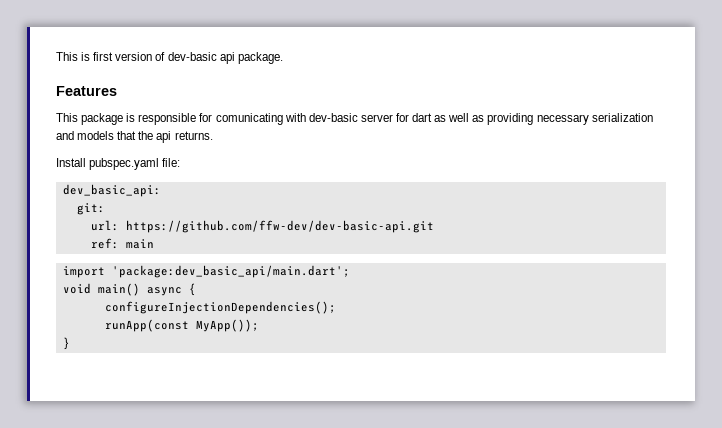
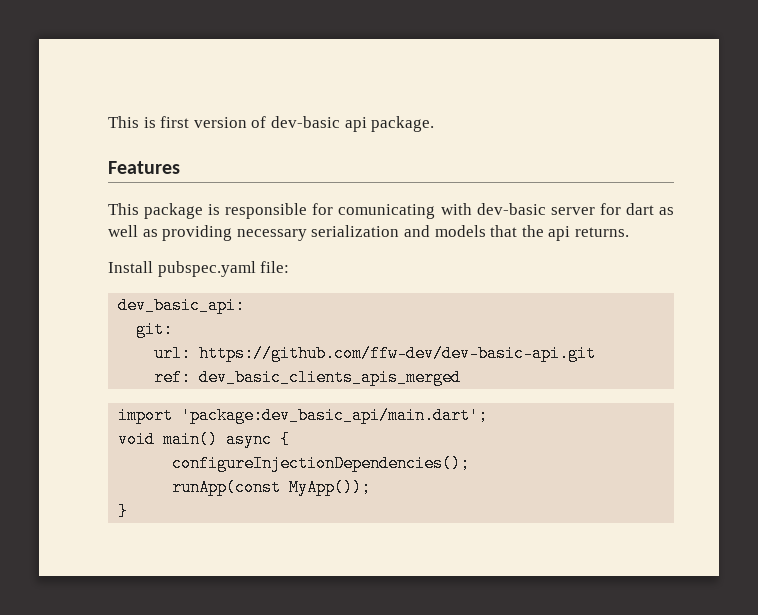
[125,239,154,249] main -> [199,369,462,386] dev_basic_clients_apis_merged

